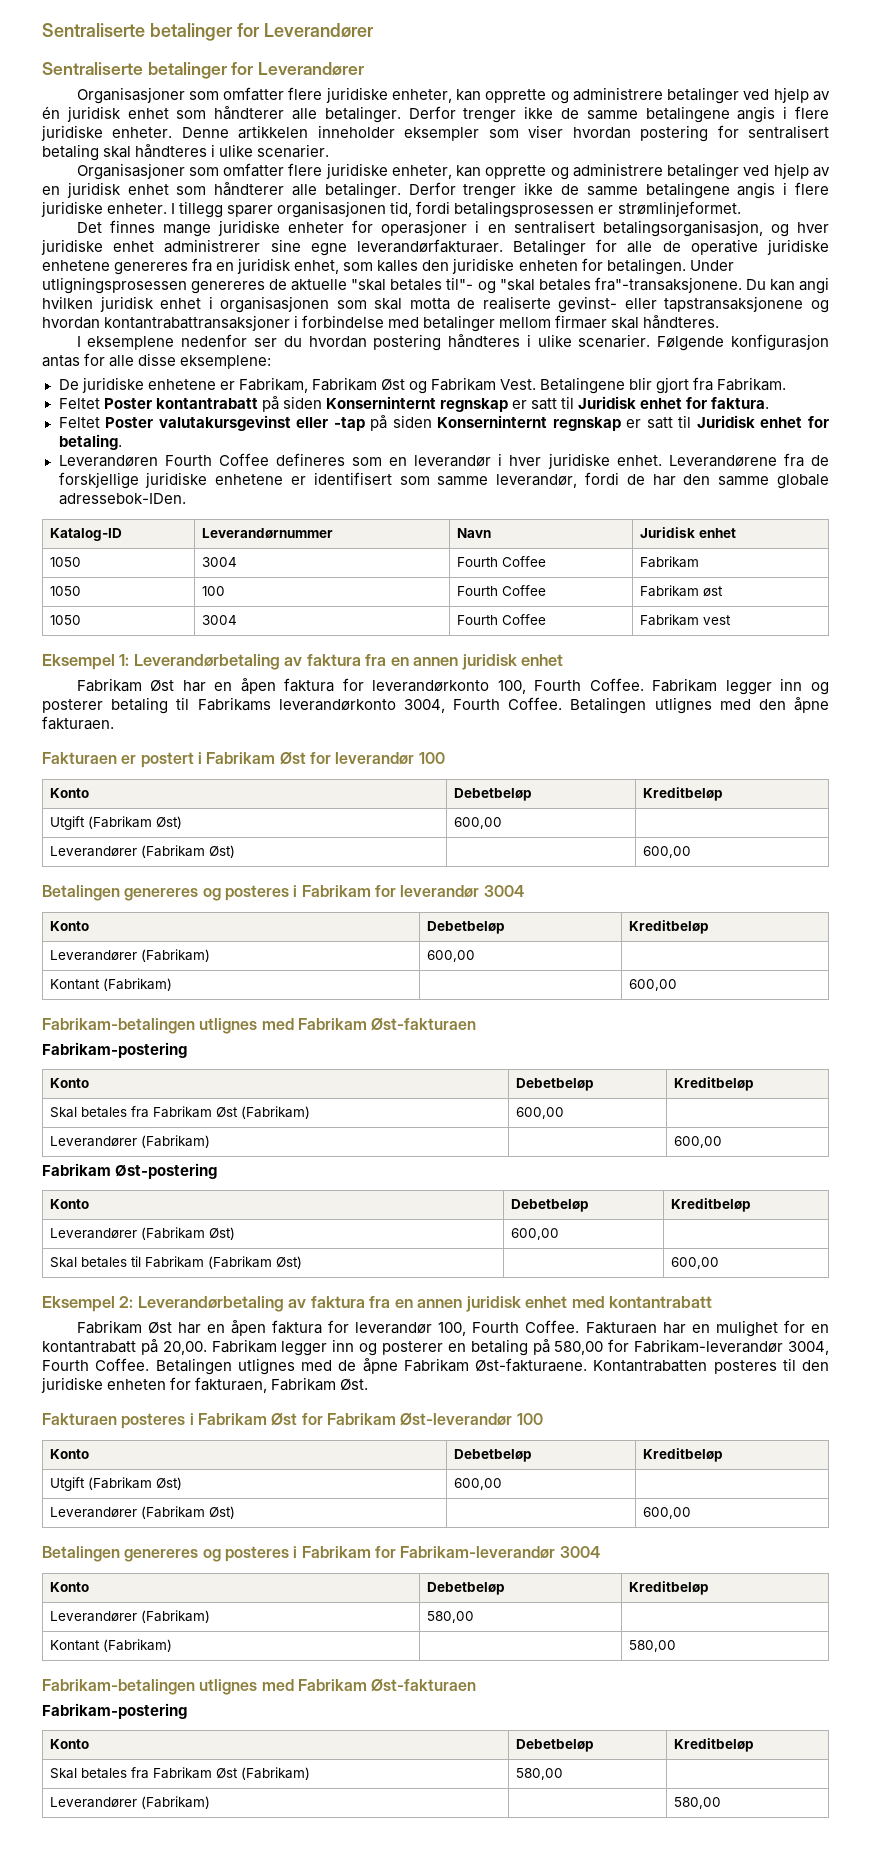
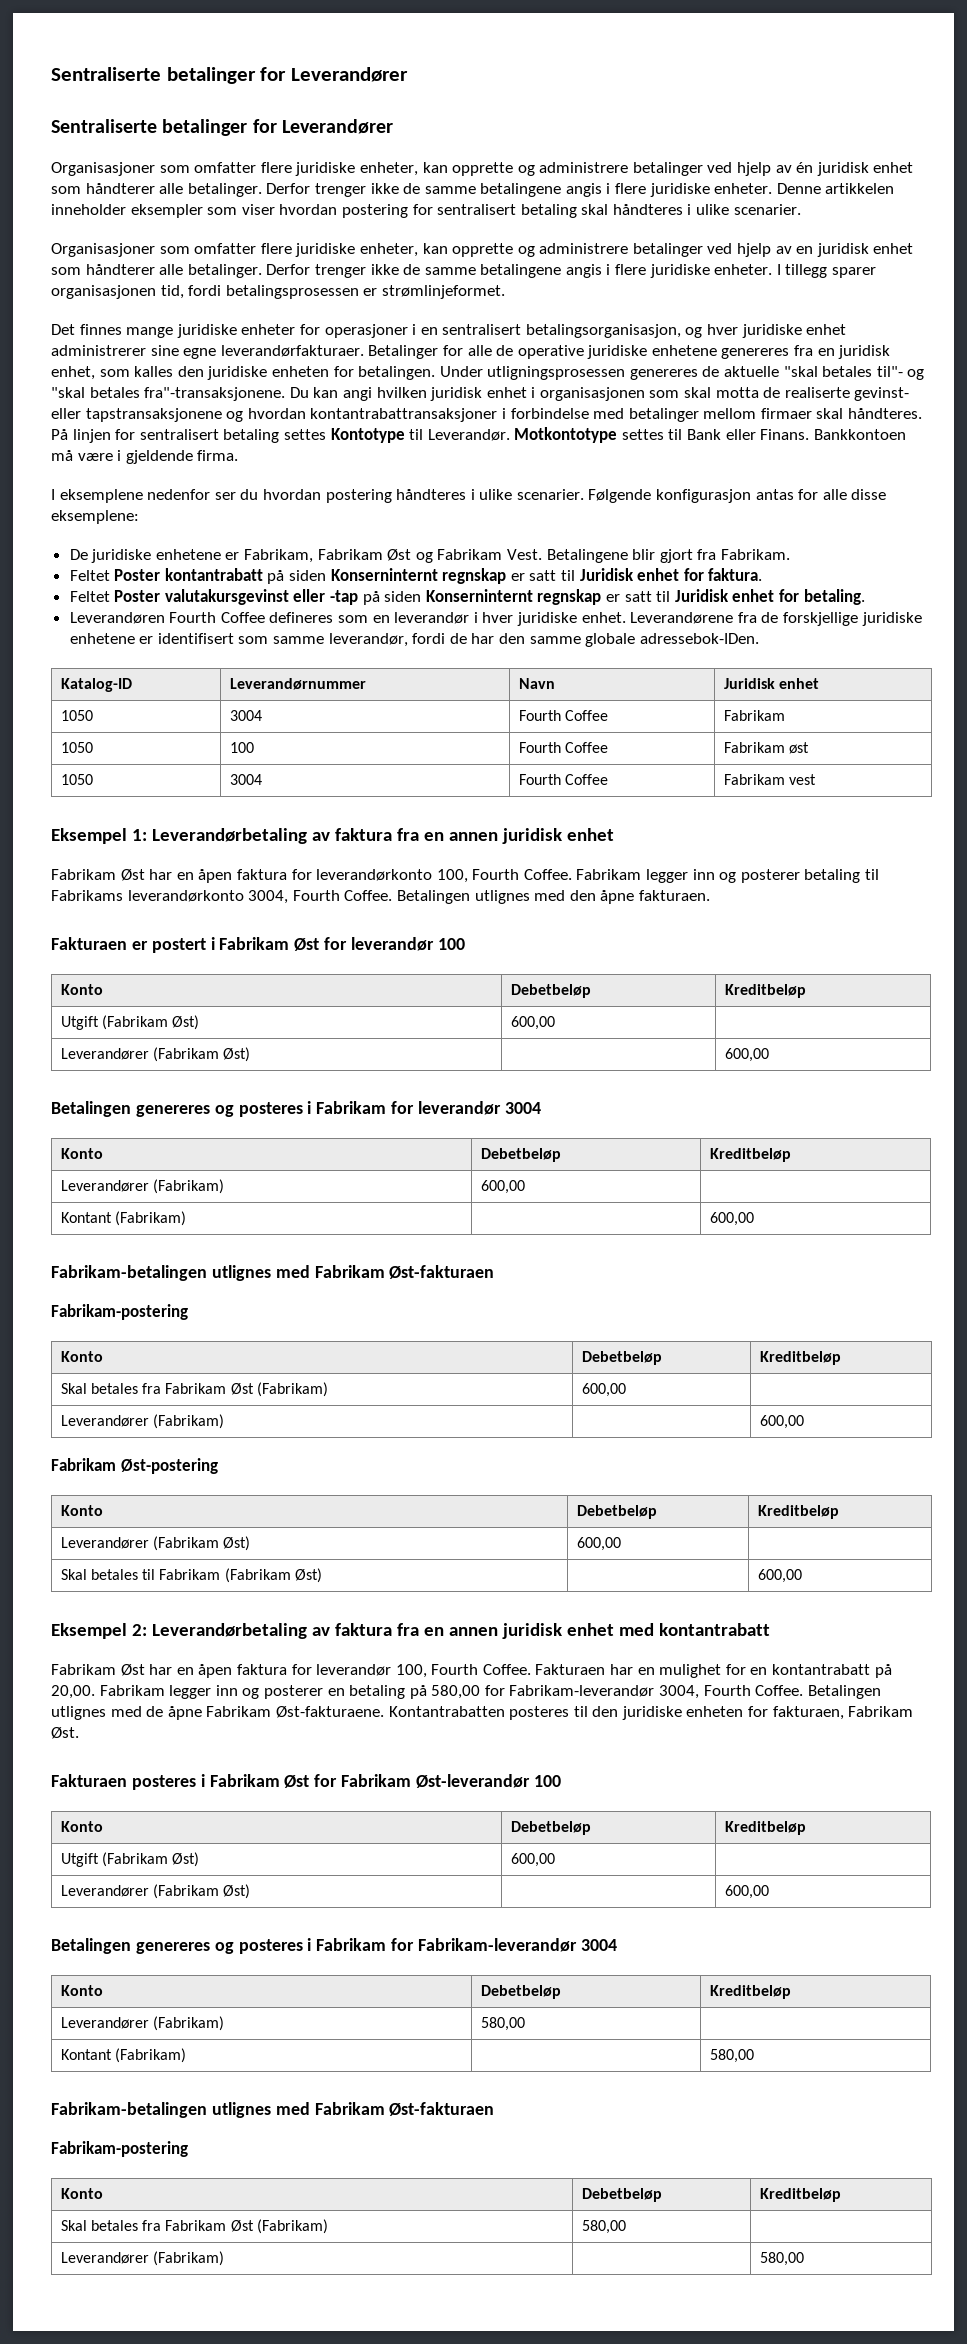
(720, 322) none -> [51,427,906,443] [51,450,239,464] På linjen for sentralisert betaling settes Kontotype til Leverandør. Motkontotype settes til Bank eller Finans. Bankkontoen må være i gjeldende firma.

